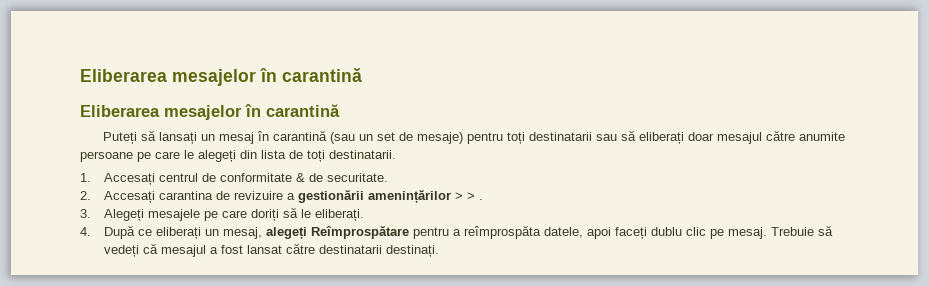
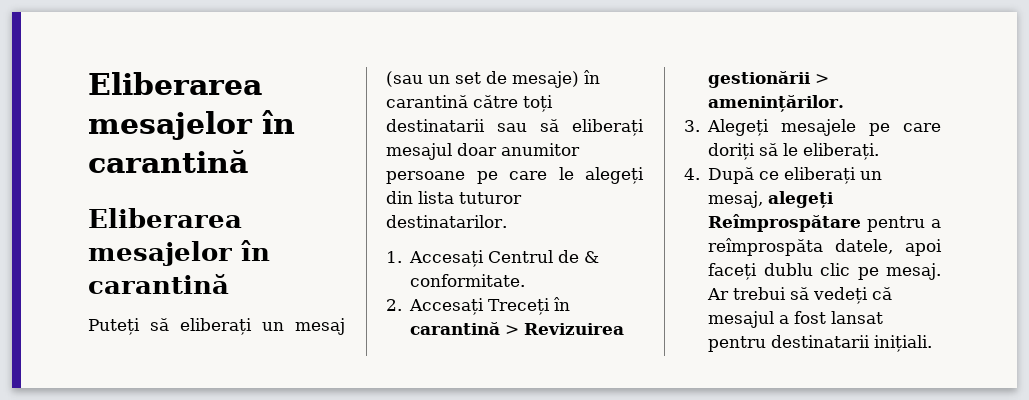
[159,132,198,144] lansați -> [180,318,252,335] eliberați
[257,130,328,141] în carantină -> (345, 326) none
[467,132,504,144] pentru -> [584,70,600,84] [386,95,518,108] în carantină către
[688,130,846,144] doar mesajul către anumite -> [386,143,580,160] mesajul doar anumitor
[289,150,396,162] de toți destinatarii. -> [459,192,522,204] [386,215,507,228] tuturor destinatarilor.
[158,173,388,182] [80,190,483,203] centrul de conformitate & de securitate. // 2. Accesați carantina de revizuire a gestionării amenințărilor > > . -> [488,250,600,263] [410,274,526,287] [386,297,571,315] [410,322,625,335] [708,71,830,88] [708,95,845,112] Centrul de & conformitate. // 2. Accesați Treceți în carantină > Revizuirea gestionării > amenințărilor.
[770,227,814,236] Trebuie -> [707,287,787,300] Ar trebui
[285,243,439,257] către destinatarii destinați. -> [708,335,933,352] pentru destinatarii inițiali.

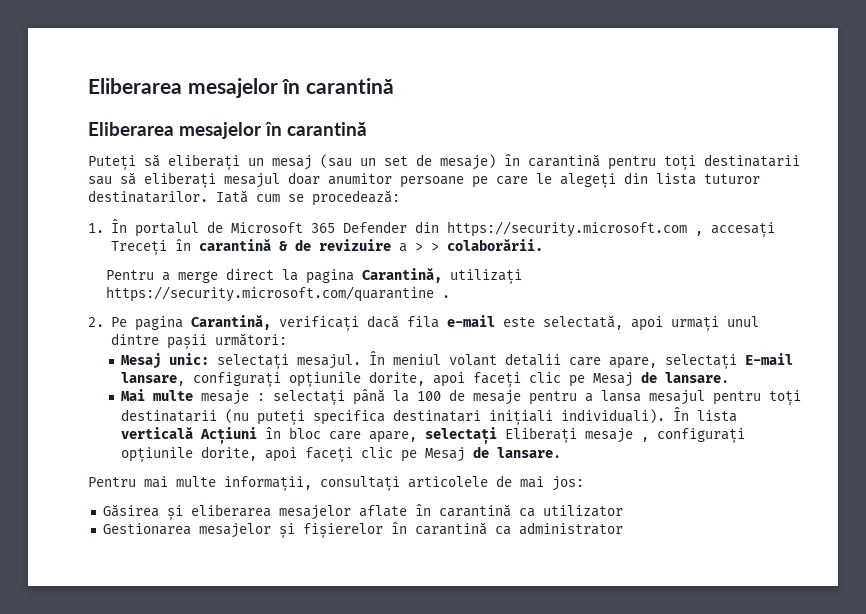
[473,95,518,108] către -> [608,156,656,170] pentru
[386,250,600,267] [410,274,526,287] [386,297,571,315] [410,322,625,335] [708,71,830,88] [708,95,845,112] [684,119,941,136] [708,143,880,160] [684,167,883,184] [708,191,835,208] [708,214,941,232] [708,238,942,256] [708,263,941,280] [707,287,893,304] [708,311,884,328] [708,335,933,352] // 1. Accesați Centrul de & conformitate. // 2. Accesați Treceți în carantină > Revizuirea gestionării > amenințărilor. // 3. Alegeți mesajele pe care doriți să le eliberați. // 4. După ce eliberați un mesaj, alegeți Reîmprospătare pentru a reîmprospăta datele, apoi faceți dublu clic pe mesaj. Ar trebui să vedeți că mesajul a fost lansat pentru destinatarii inițiali. -> [216,190,400,206] [88,219,775,237] [110,239,543,255] [105,268,522,284] [105,286,450,302] [88,315,759,331] [110,333,287,349] [120,351,793,369] [120,371,729,387] [120,389,801,405] [120,407,737,425] [120,427,745,444] [120,446,561,462] [88,475,584,491] [102,504,623,520] [102,522,623,538] Iată cum se procedează: // 1. În portalul de Microsoft 365 Defender din https://security.microsoft.com , accesați Treceți în carantină & de revizuire a > > colaborării. // Pentru a merge direct la pagina Carantină, utilizați https://security.microsoft.com/quarantine . // 2. Pe pagina Carantină, verificați dacă fila e-mail este selectată, apoi urmați unul dintre pașii următori: // Mesaj unic: selectați mesajul. În meniul volant detalii care apare, selectați E-mail lansare, configurați opțiunile dorite, apoi faceți clic pe Mesaj de lansare. // Mai multe mesaje : selectați până la 100 de mesaje pentru a lansa mesajul pentru toți destinatarii (nu puteți specifica destinatari inițiali individuali). În lista verticală Acțiuni în bloc care apare, selectați Eliberați mesaje , configurați opțiunile dorite, apoi faceți clic pe Mesaj de lansare. // Pentru mai multe informații, consultați articolele de mai jos: // Găsirea și eliberarea mesajelor aflate în carantină ca utilizator // Gestionarea mesajelor și fișierelor în carantină ca administrator

